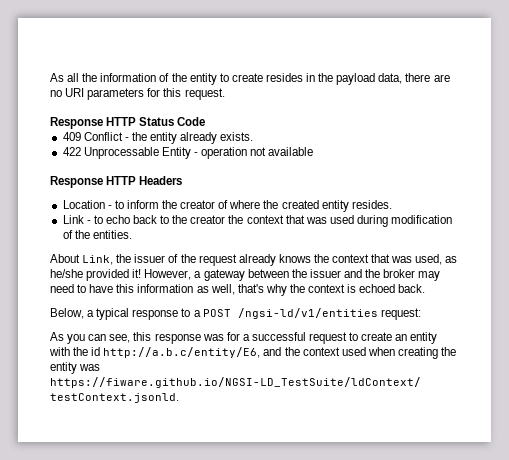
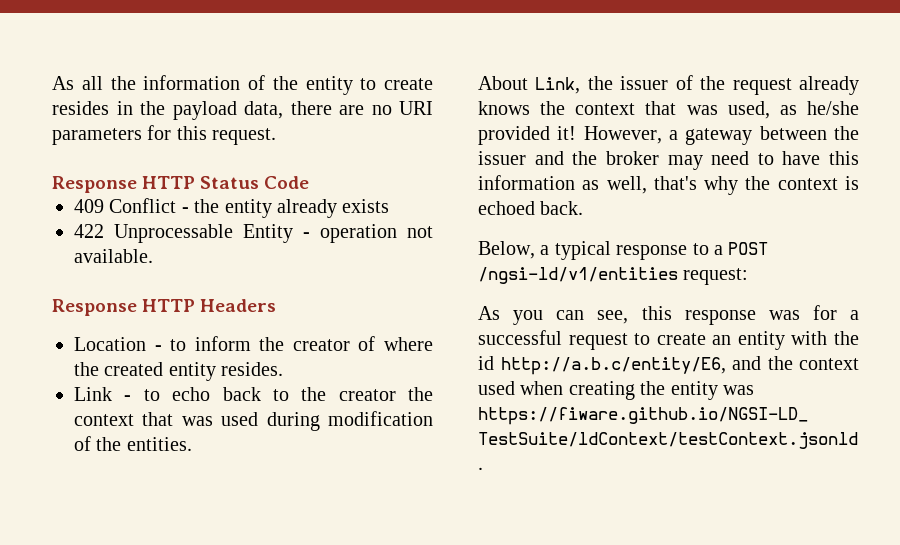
[220,132,254,141] exists. -> [342,199,390,213] exists
[268,147,314,156] available -> [74,249,153,263] available.

